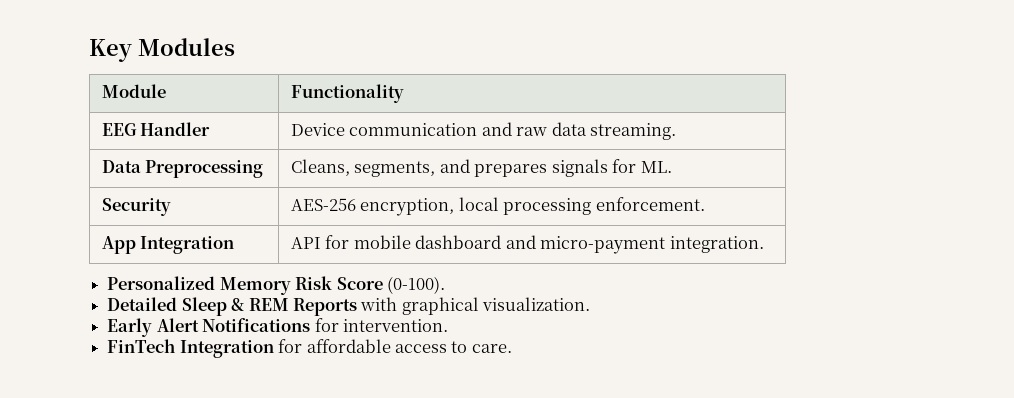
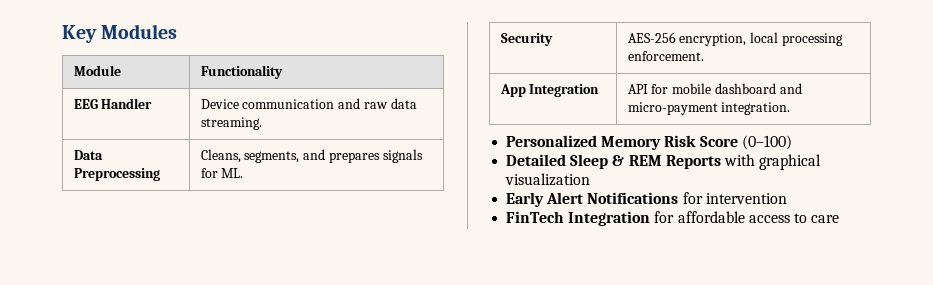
[386,276,445,294] (0-100). -> [741,135,792,150] (0–100)
[482,297,591,311] visualization. -> [505,173,591,186] visualization
[342,319,448,332] intervention. -> [705,193,787,204] intervention
[471,344,512,353] care. -> [811,215,840,223] care

